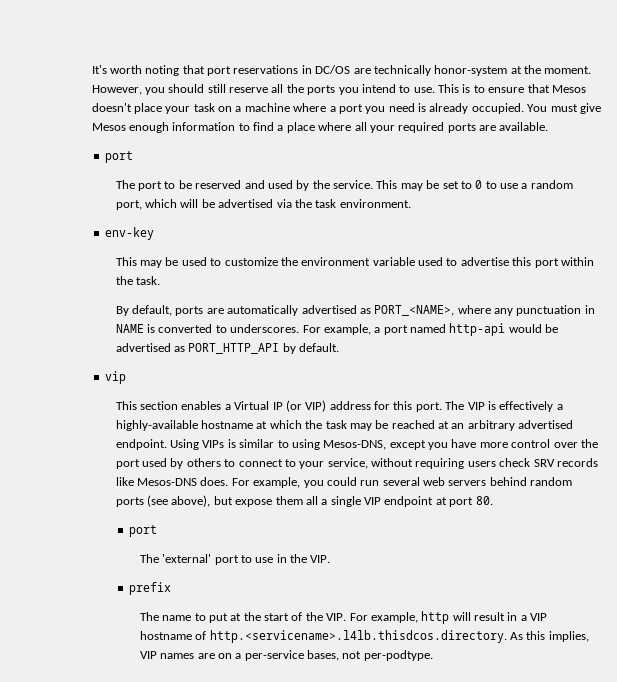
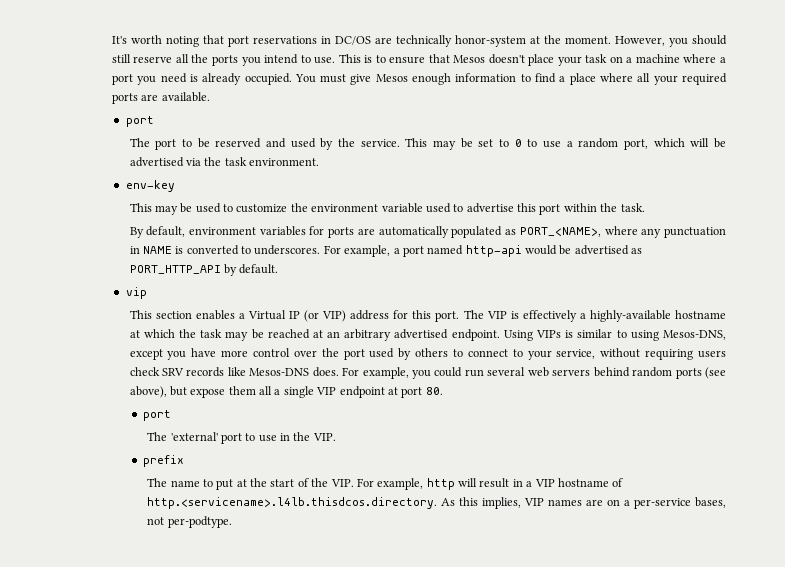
(173, 310) none -> [188,226,325,236] environment variables for
[301,305,357,314] advertised -> [451,226,503,238] populated

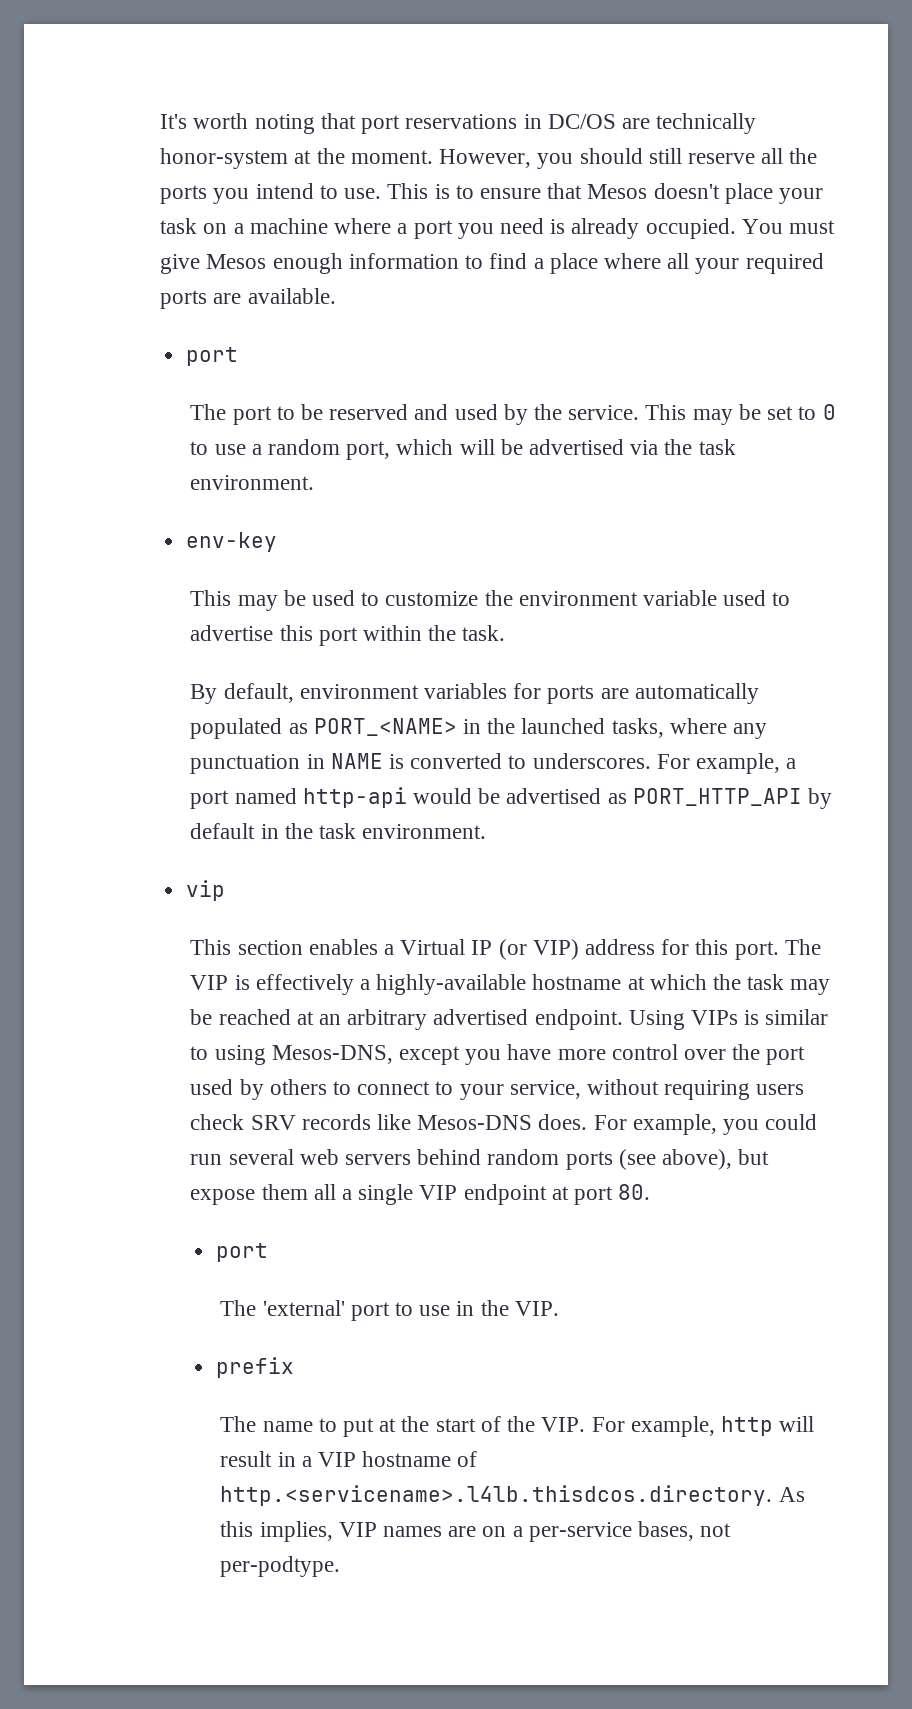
[519,227,601,237] PORT_<NAME>, -> [313,718,664,738] PORT_<NAME> in the launched tasks,
[239,264,279,274] default. -> [190,823,487,839] default in the task environment.

